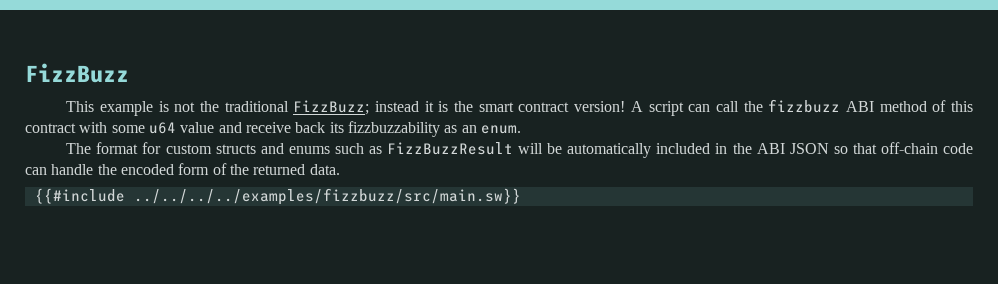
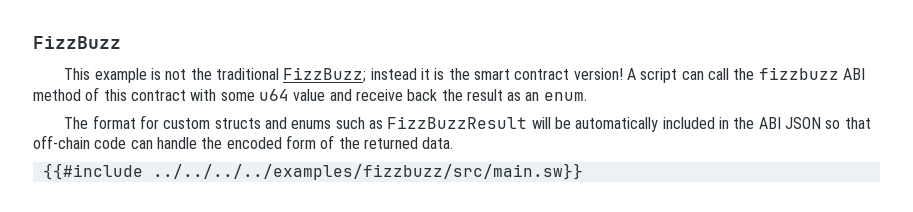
[329,121,440,137] its fizzbuzzability -> [441,89,503,101] the result

